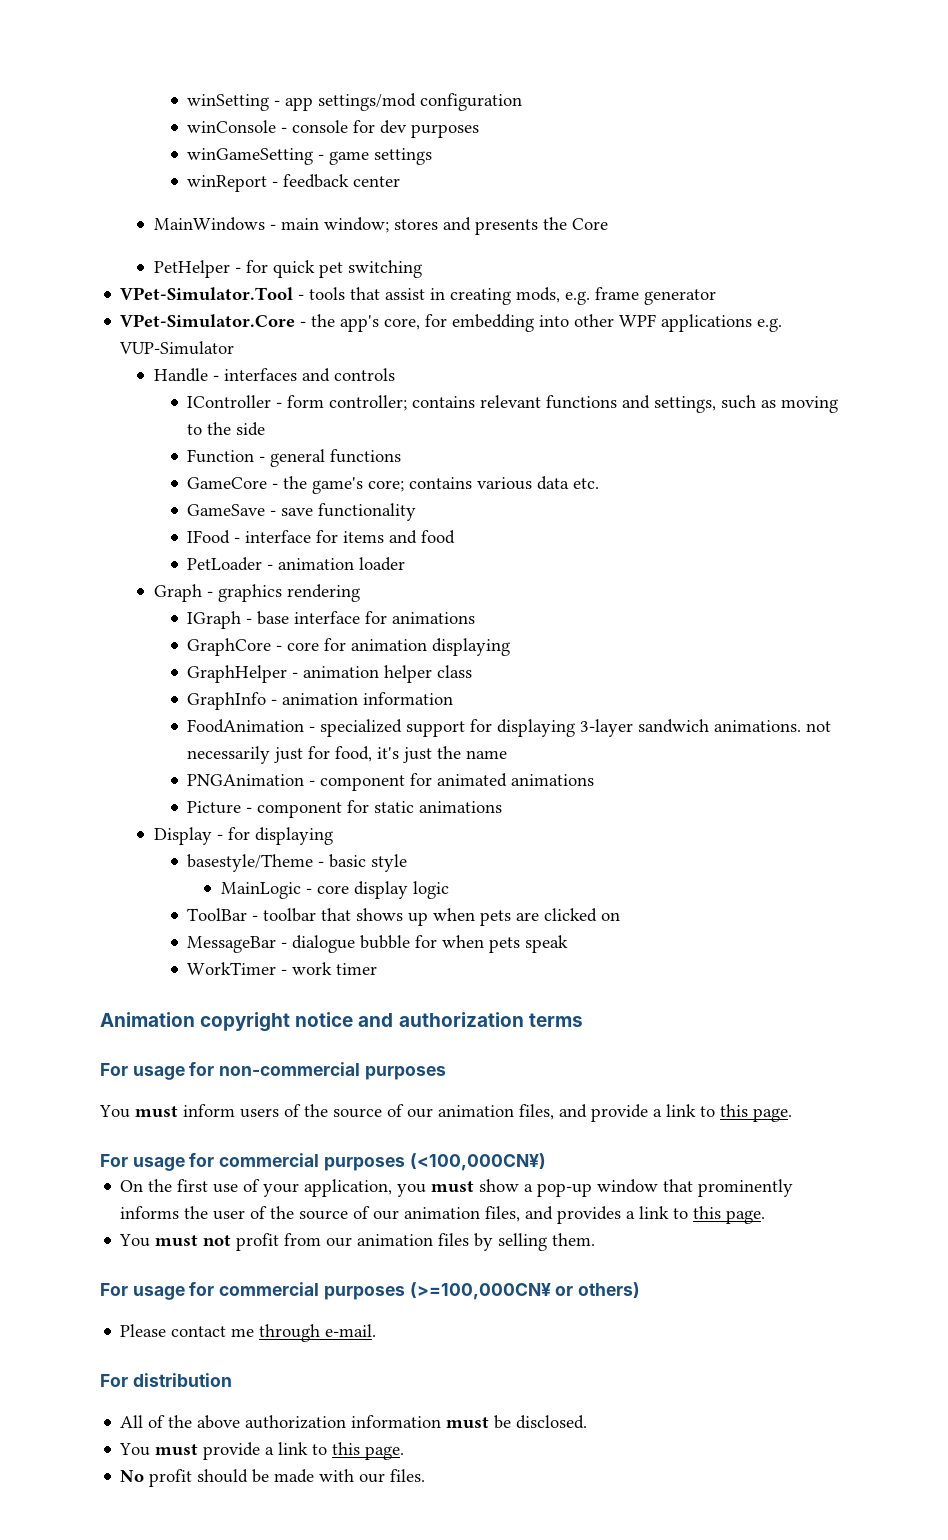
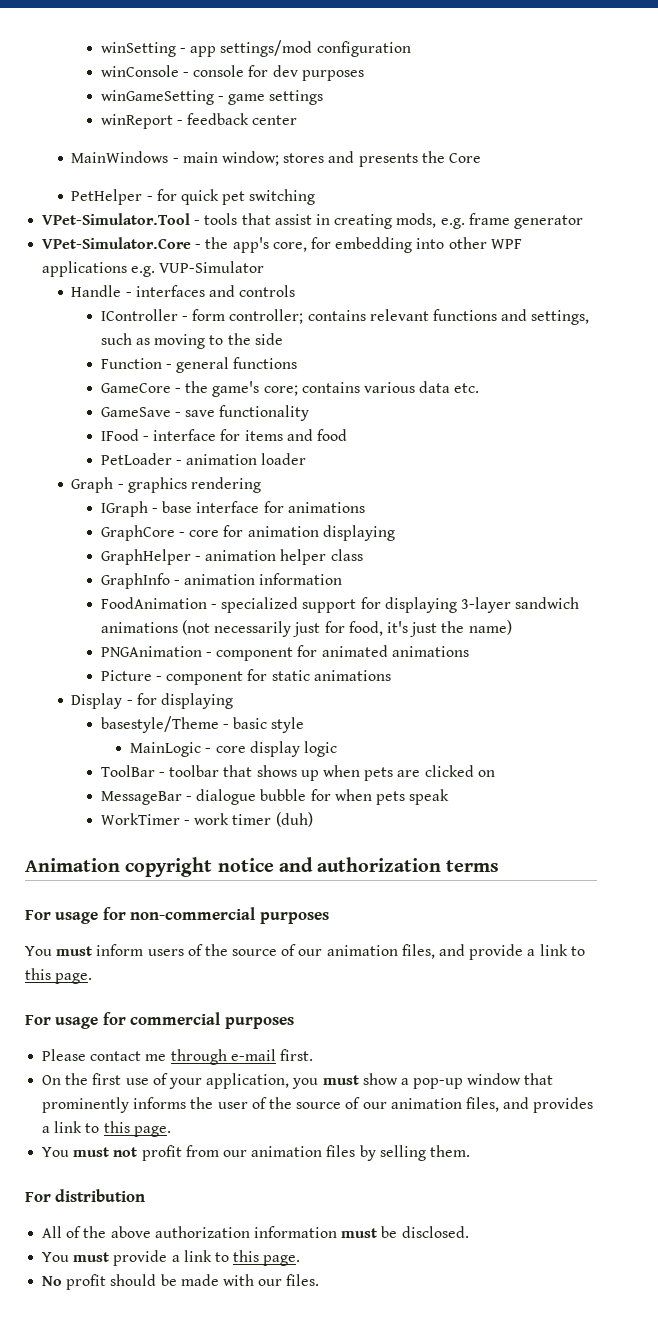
[714,720,832,732] animations. not -> [100,620,211,635] animations (not
[466,750,508,759] name -> [468,620,512,635] name)
(378, 969) none -> [275,812,313,827] (duh)
[409,1153,546,1171] (<100,000CN¥) -> [42,1049,313,1065] // Please contact me through e-mail first.
[100,1282,641,1300] [120,1324,377,1342] // For usage for commercial purposes (>=100,000CN¥ or others) // Please contact me through e-mail. -> (470, 1151) none

